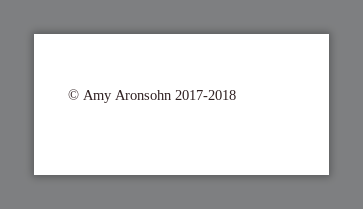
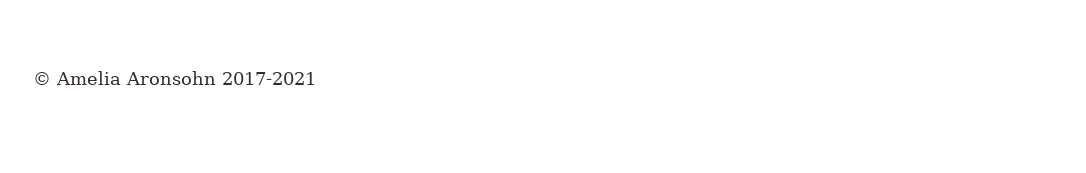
[83,90,236,103] Amy Aronsohn 2017-2018 -> [56,71,316,85] Amelia Aronsohn 2017-2021

